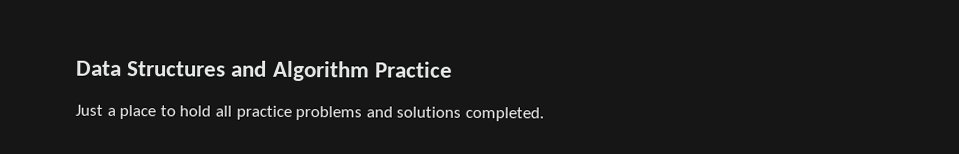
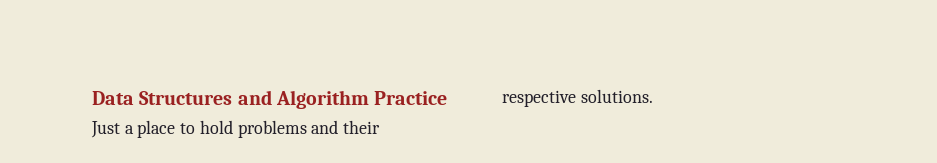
[214,105,544,122] all practice problems and solutions completed. -> [237,120,381,138] [502,89,653,107] problems and their respective solutions.

